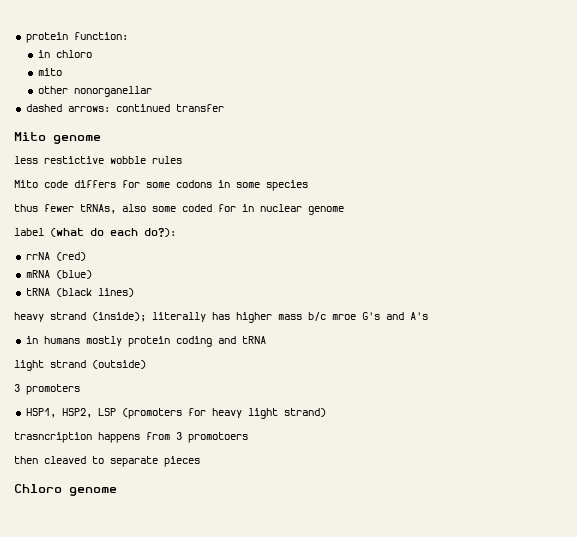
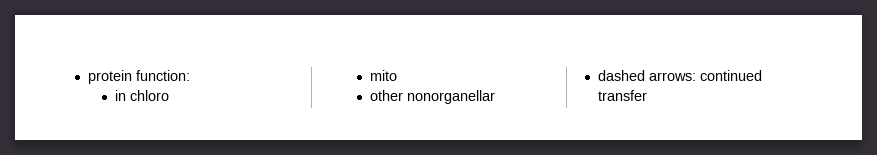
[14,132,101,144] [14,156,182,164] [14,180,308,191] [14,204,344,215] [14,228,176,237] [25,252,86,261] [25,270,92,279] [25,288,134,297] [14,312,428,323] [25,336,266,347] [14,360,146,371] [14,384,80,395] [25,408,326,419] [14,432,248,443] [14,456,200,467] [14,484,117,496] // Mito genome // less restictive wobble rules // Mito code differs for some codons in some species // thus fewer tRNAs, also some coded for in nuclear genome // label (what do each do?): // rrNA (red) // mRNA (blue) // tRNA (black lines) // heavy strand (inside); literally has higher mass b/c mroe G's and A's // in humans mostly protein coding and tRNA // light strand (outside) // 3 promoters // HSP1, HSP2, LSP (promoters for heavy light strand) // trasncription happens from 3 promotoers // then cleaved to separate pieces // Chloro genome -> (647, 95) none

